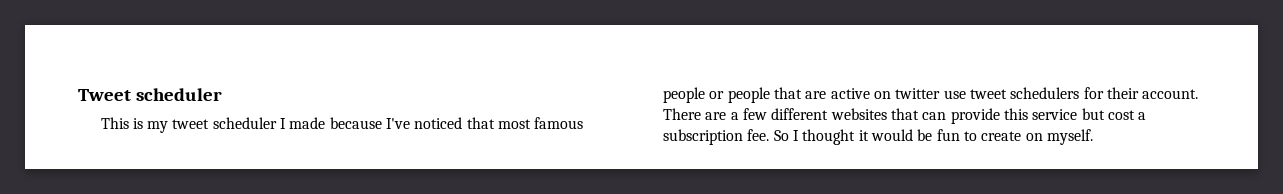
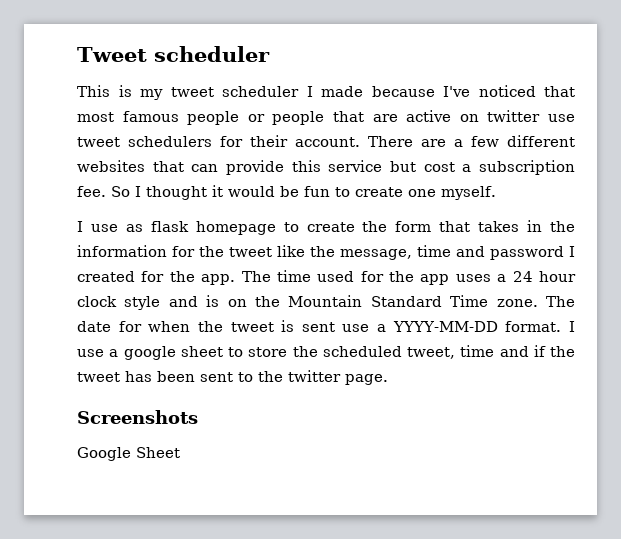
[1025,129,1093,145] on myself. -> [408,186,496,200] [77,220,576,235] [77,245,575,260] [77,270,576,285] [77,295,575,310] [77,320,575,332] [77,345,575,360] [77,370,388,385] [77,410,198,424] [77,447,180,461] one myself. // I use as flask homepage to create the form that takes in the information for the tweet like the message, time and password I created for the app. The time used for the app uses a 24 hour clock style and is on the Mountain Standard Time zone. The date for when the tweet is sent use a YYYY-MM-DD format. I use a google sheet to store the scheduled tweet, time and if the tweet has been sent to the twitter page. // Screenshots // Google Sheet

